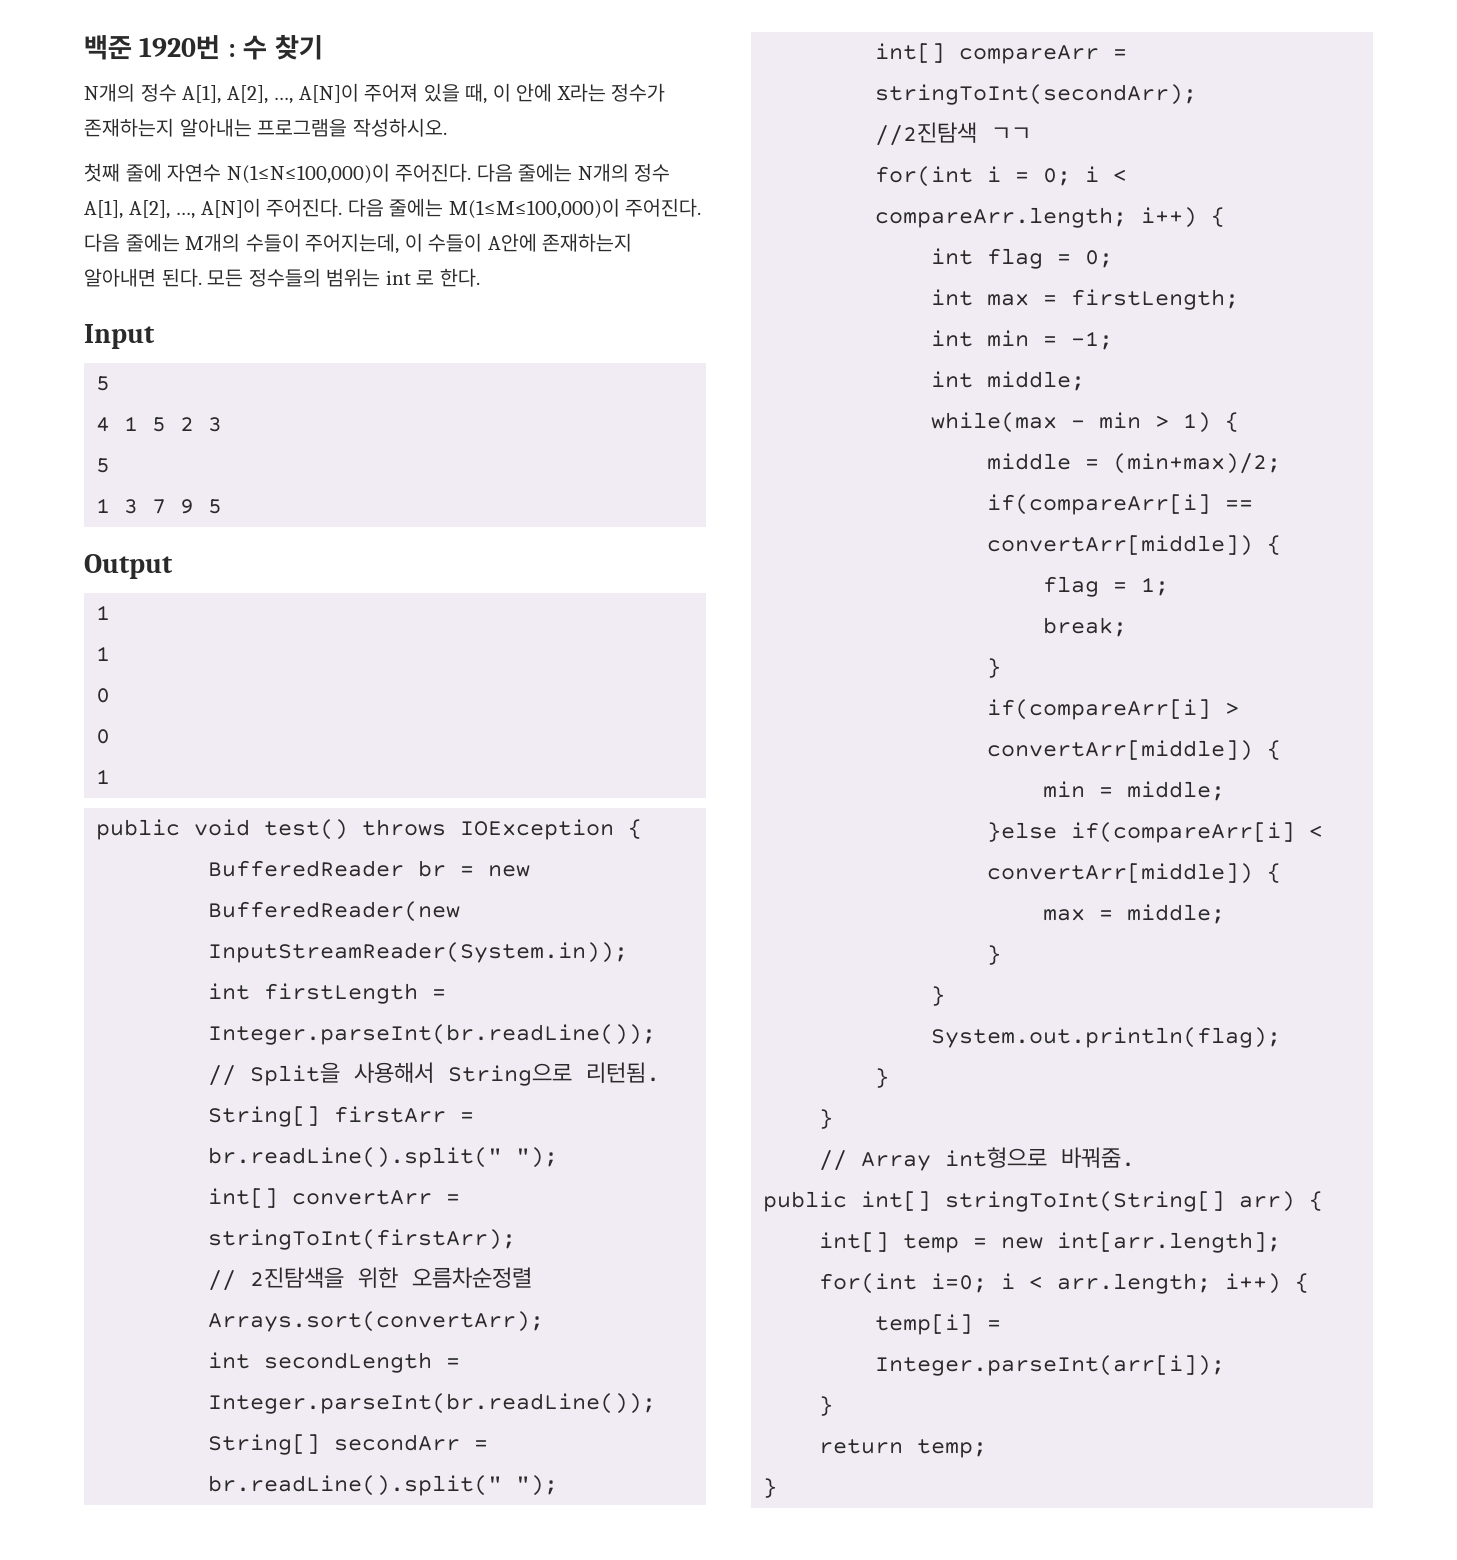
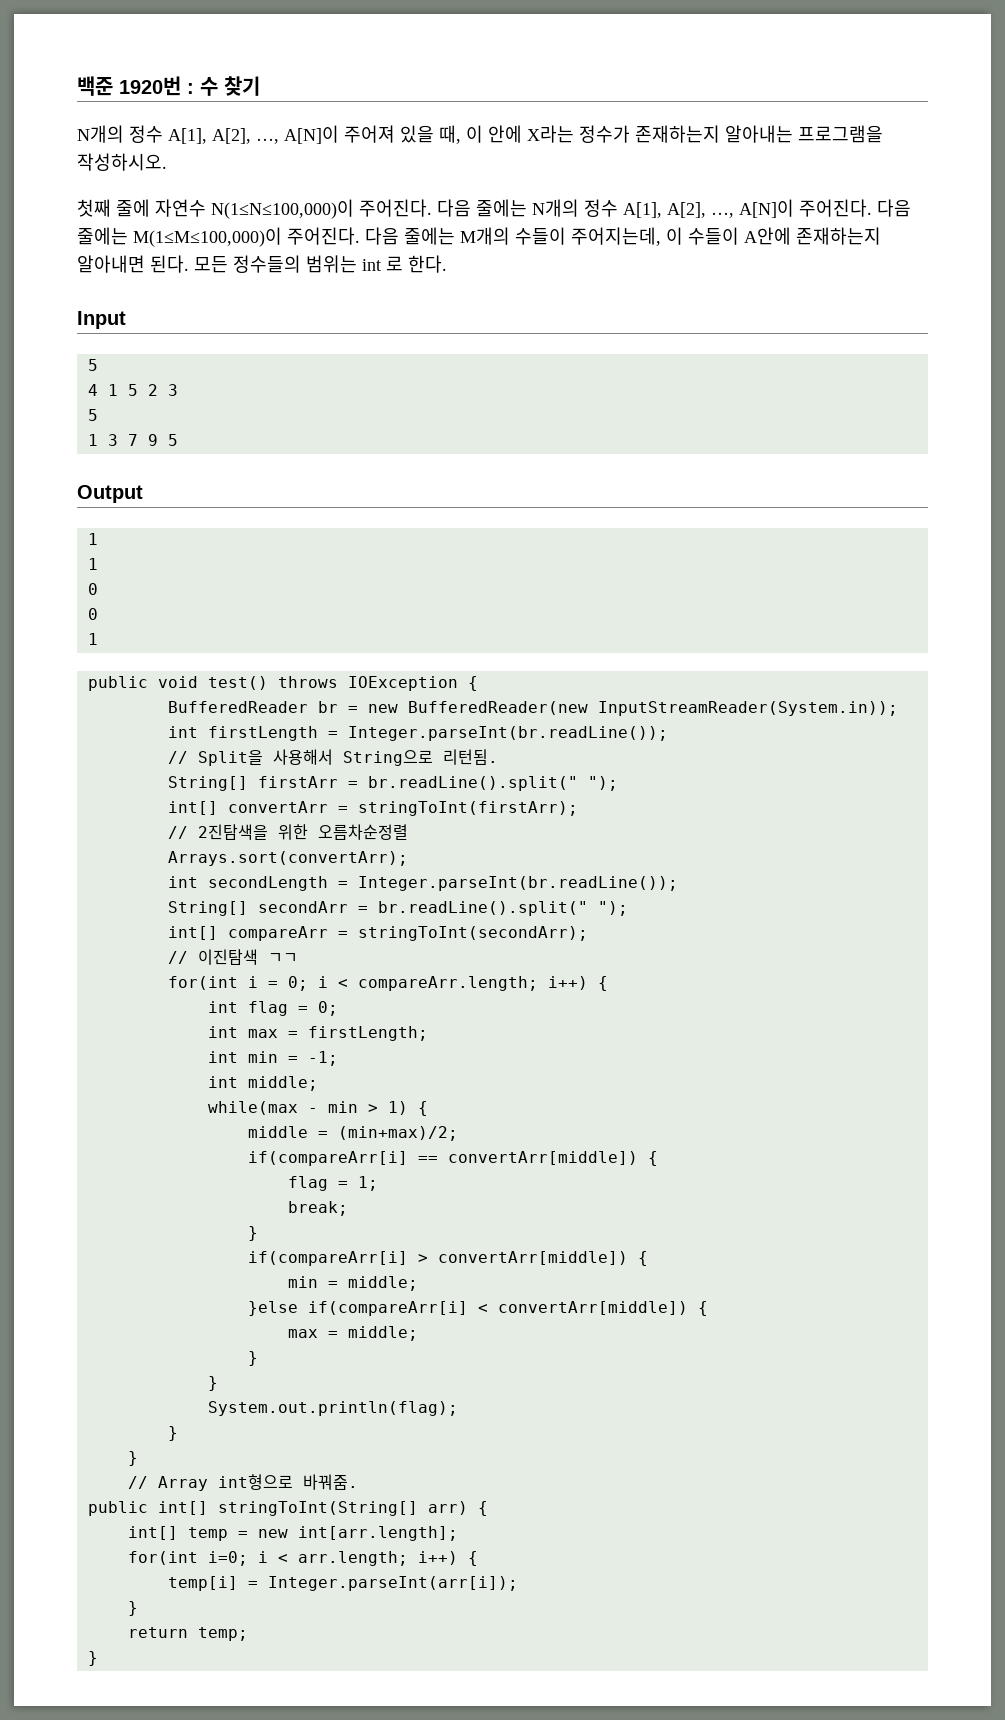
[875,122,978,146] //2진탐색 -> [167,949,258,965] // 이진탐색

